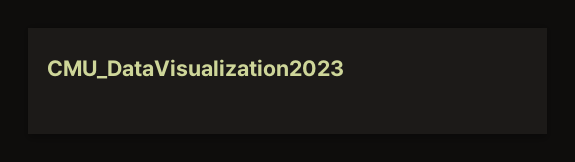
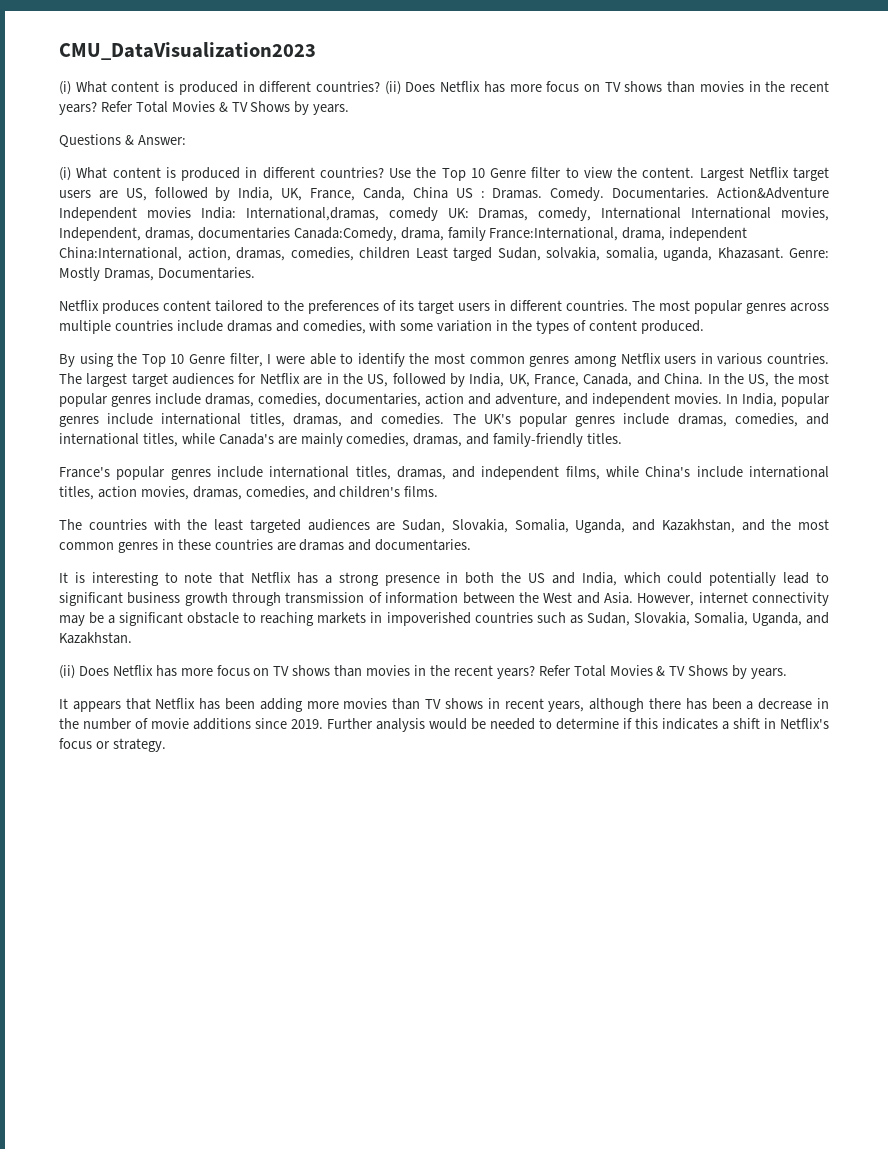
(344, 69) none -> [59,81,829,95] [59,101,350,115] [59,134,186,148] [59,167,829,181] [59,187,830,201] [59,207,829,221] [59,227,748,241] [59,247,829,261] [59,267,255,281] [59,300,829,314] [59,320,704,334] [59,353,829,367] [59,373,830,387] [59,393,830,407] [59,413,829,427] [59,433,623,447] [59,466,829,480] [59,486,439,500] [59,519,829,533] [59,539,472,553] [59,572,829,586] [59,592,829,606] [59,612,829,626] [59,632,132,644] [59,665,788,679] [59,698,830,712] [59,718,829,732] [59,738,166,752] // (i) What content is produced in different countries? (ii) Does Netflix has more focus on TV shows than movies in the recent years? Refer Total Movies & TV Shows by years. // Questions & Answer: // (i) What content is produced in different countries? Use the Top 10 Genre filter to view the content. Largest Netflix target users are US, followed by India, UK, France, Canda, China US : Dramas. Comedy. Documentaries. Action&Adventure Independent movies India: International,dramas, comedy UK: Dramas, comedy, International International movies, Independent, dramas, documentaries Canada:Comedy, drama, family France:International, drama, independent China:International, action, dramas, comedies, children Least targed Sudan, solvakia, somalia, uganda, Khazasant. Genre: Mostly Dramas, Documentaries. // Netflix produces content tailored to the preferences of its target users in different countries. The most popular genres across multiple countries include dramas and comedies, with some variation in the types of content produced. // By using the Top 10 Genre filter, I were able to identify the most common genres among Netflix users in various countries. The largest target audiences for Netflix are in the US, followed by India, UK, France, Canada, and China. In the US, the most popular genres include dramas, comedies, documentaries, action and adventure, and independent movies. In India, popular genres include international titles, dramas, and comedies. The UK's popular genres include dramas, comedies, and international titles, while Canada's are mainly comedies, dramas, and family-friendly titles. // France's popular genres include international titles, dramas, and independent films, while China's include international titles, action movies, dramas, comedies, and children's films. // The countries with the least targeted audiences are Sudan, Slovakia, Somalia, Uganda, and Kazakhstan, and the most common genres in these countries are dramas and documentaries. // It is interesting to note that Netflix has a strong presence in both the US and India, which could potentially lead to significant business growth through transmission of information between the West and Asia. However, internet connectivity may be a significant obstacle to reaching markets in impoverished countries such as Sudan, Slovakia, Somalia, Uganda, and Kazakhstan. // (ii) Does Netflix has more focus on TV shows than movies in the recent years? Refer Total Movies & TV Shows by years. // It appears that Netflix has been adding more movies than TV shows in recent years, although there has been a decrease in the number of movie additions since 2019. Further analysis would be needed to determine if this indicates a shift in Netflix's focus or strategy.

